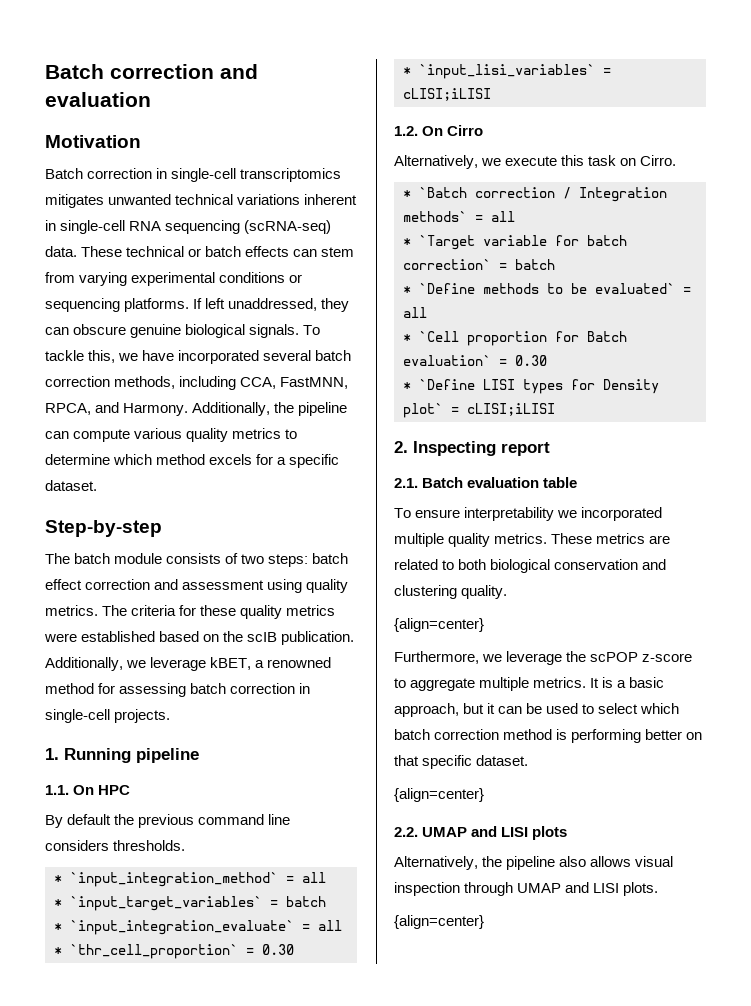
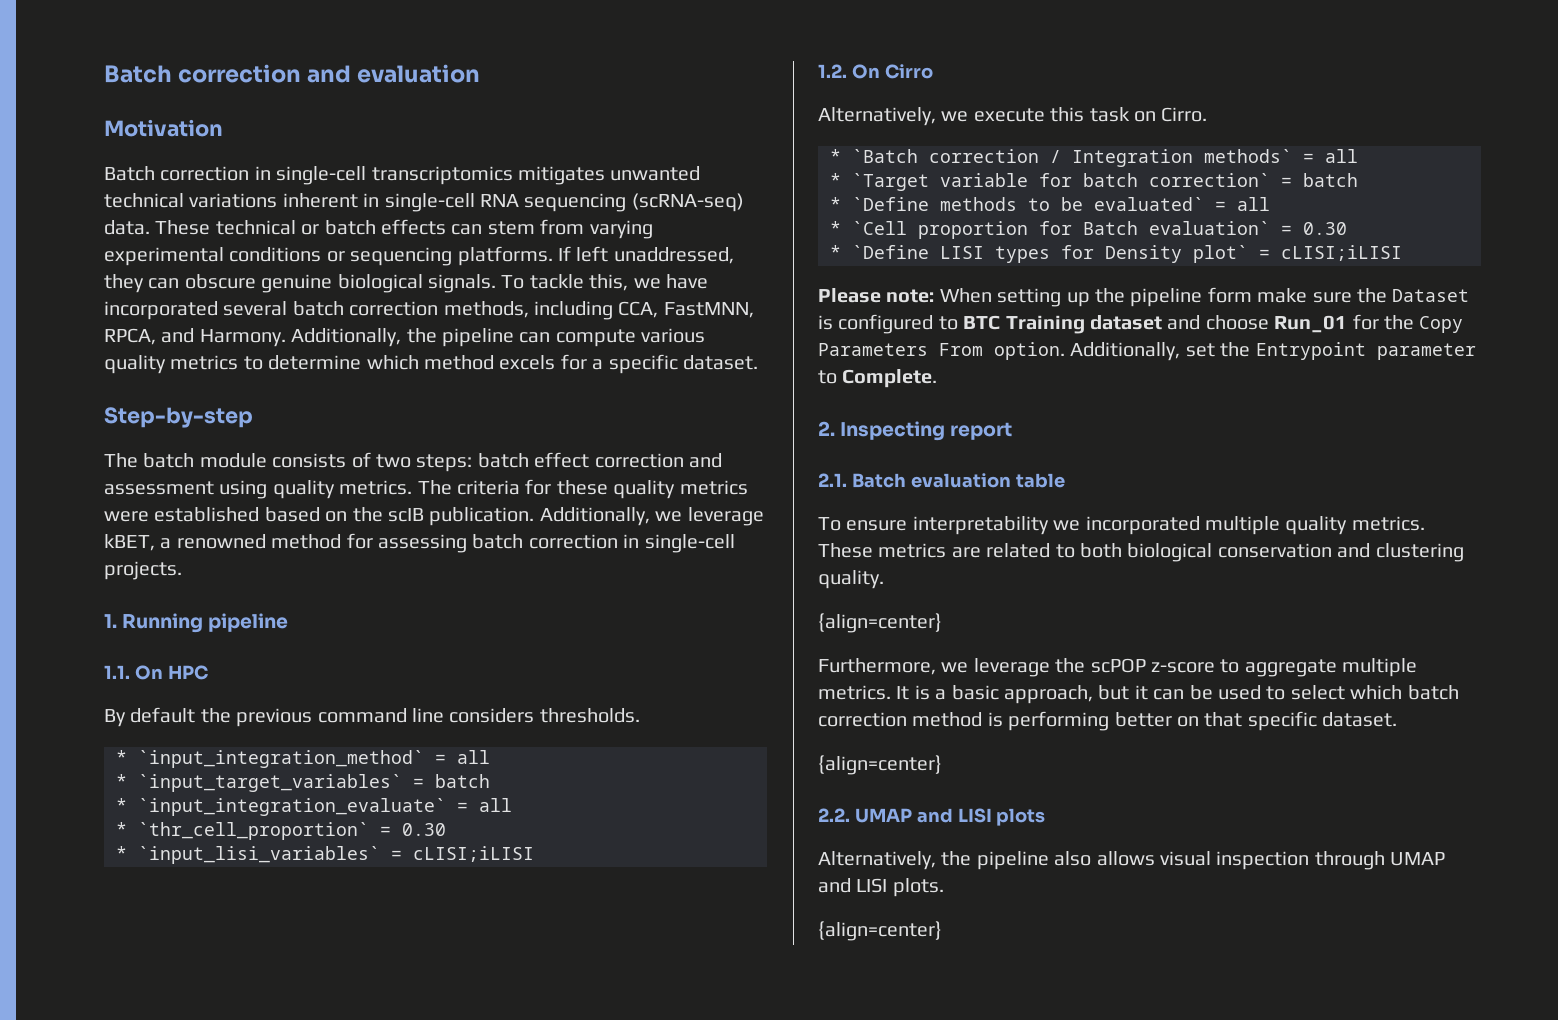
(555, 409) none -> [818,287,1470,307] [818,314,1464,334] [818,342,1476,361] [818,369,938,388] // Please note: When setting up the pipeline form make sure the Dataset is configured to BTC Training dataset and choose Run_01 for the Copy Parameters From option. Additionally, set the Entrypoint parameter to Complete.

